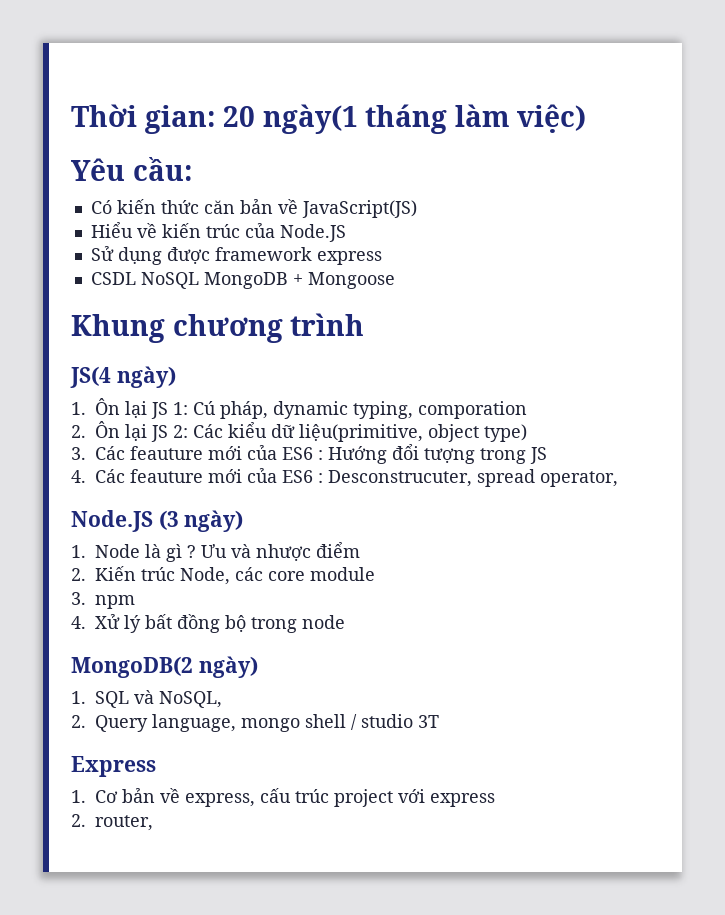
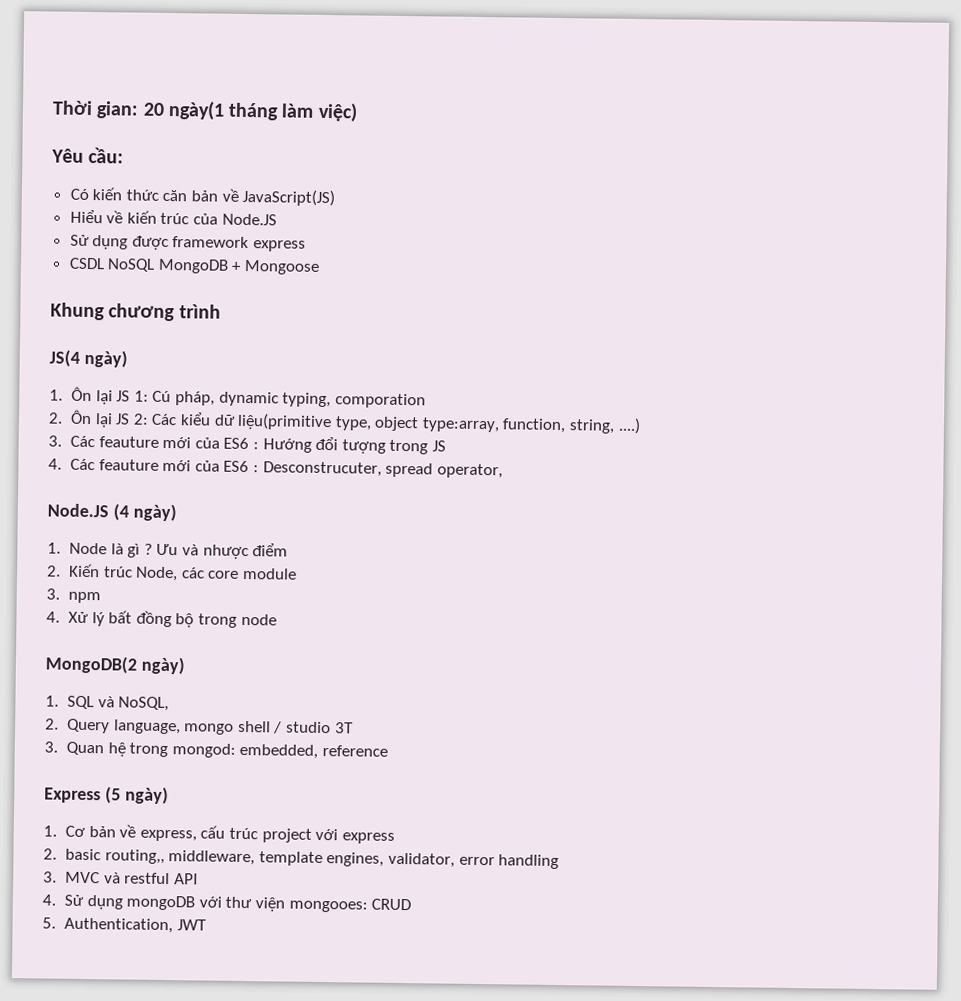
[299,424,527,442] liệu(primitive, object type) -> [237,412,641,435] liệu(primitive type, object type:array, function, string, ....)
[158,510,179,530] (3 -> [112,503,129,521] (4
(439, 721) none -> [44,741,388,759] // 3. Quan hệ trong mongod: embedded, reference
(156, 766) none -> [104,786,169,805] (5 ngày)
[95,815,153,831] router, -> [64,848,560,870] [43,871,198,885] [42,894,412,913] [42,917,207,934] basic routing,, middleware, template engines, validator, error handling // 3. MVC và restful API // 4. Sử dụng mongoDB với thư viện mongooes: CRUD // 5. Authentication, JWT

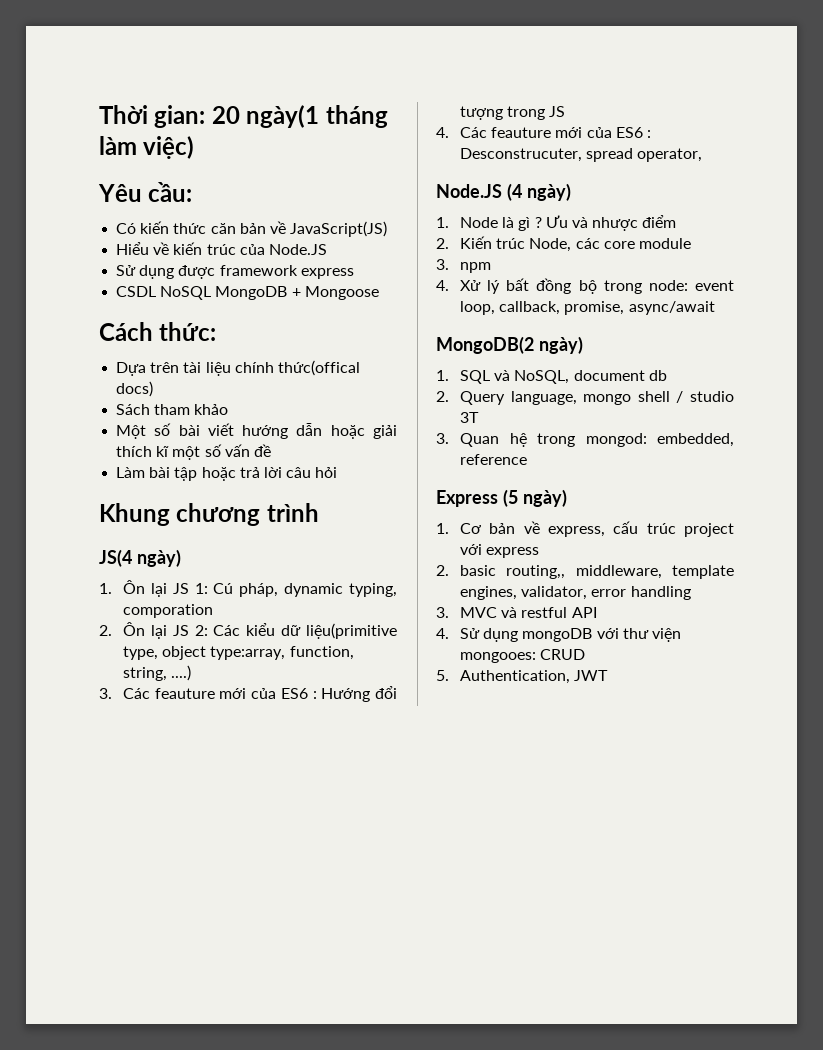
(321, 267) none -> [99,322,217,341] [116,360,360,376] [116,381,154,397] [116,404,229,415] [116,423,397,439] [116,444,271,460] [116,467,338,481] // Cách thức: // Dựa trên tài liệu chính thức(offical docs) // Sách tham khảo // Một số bài viết hướng dẫn hoặc giải thích kĩ một số vấn đề // Làm bài tập hoặc trả lời câu hỏi
[240,613,277,626] node -> [648,280,734,291] [460,301,715,315] node: event loop, callback, promise, async/await
(170, 704) none -> [573,370,667,381] document db

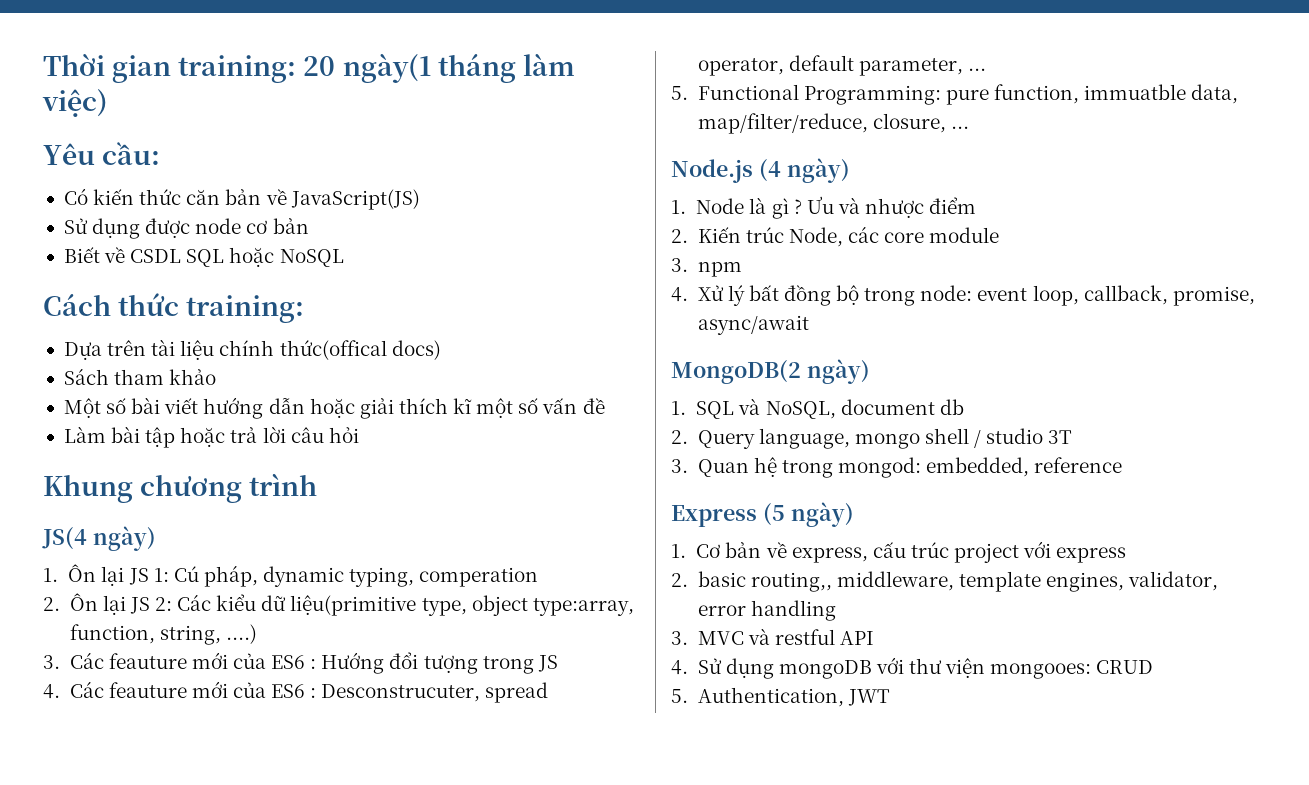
[154,105,206,128] gian: -> [112,55,297,83] gian training:
[116,242,327,255] [116,265,354,279] [116,286,379,300] Hiểu về kiến trúc của Node.JS // Sử dụng được framework express // CSDL NoSQL MongoDB + Mongoose -> [63,218,309,239] [63,247,344,267] Sử dụng được node cơ bản // Biết về CSDL SQL hoặc NoSQL
[159,322,217,341] thức: -> [118,293,305,323] thức training:
[123,604,214,618] comporation -> [419,567,539,587] comperation
[436,184,502,198] // Node.JS -> [788,55,986,76] [671,84,1239,105] [697,113,969,134] [671,159,753,183] default parameter, ... // 5. Functional Programming: pure function, immuatble data, map/filter/reduce, closure, ... // Node.js

